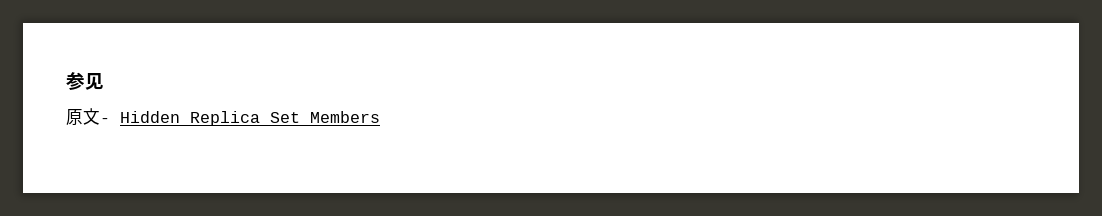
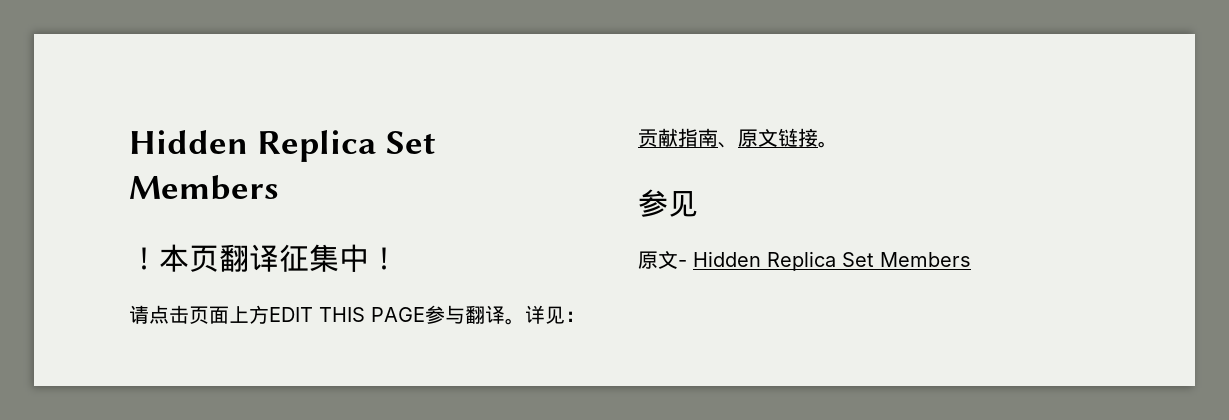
(66, 81) none -> [129,130,435,162] [129,175,279,200] [129,244,399,272] [129,305,585,325] [638,128,838,148] Hidden Replica Set Members // ！本页翻译征集中！ // 请点击页面上方EDIT THIS PAGE参与翻译。详见：贡献指南、原文链接。 //

